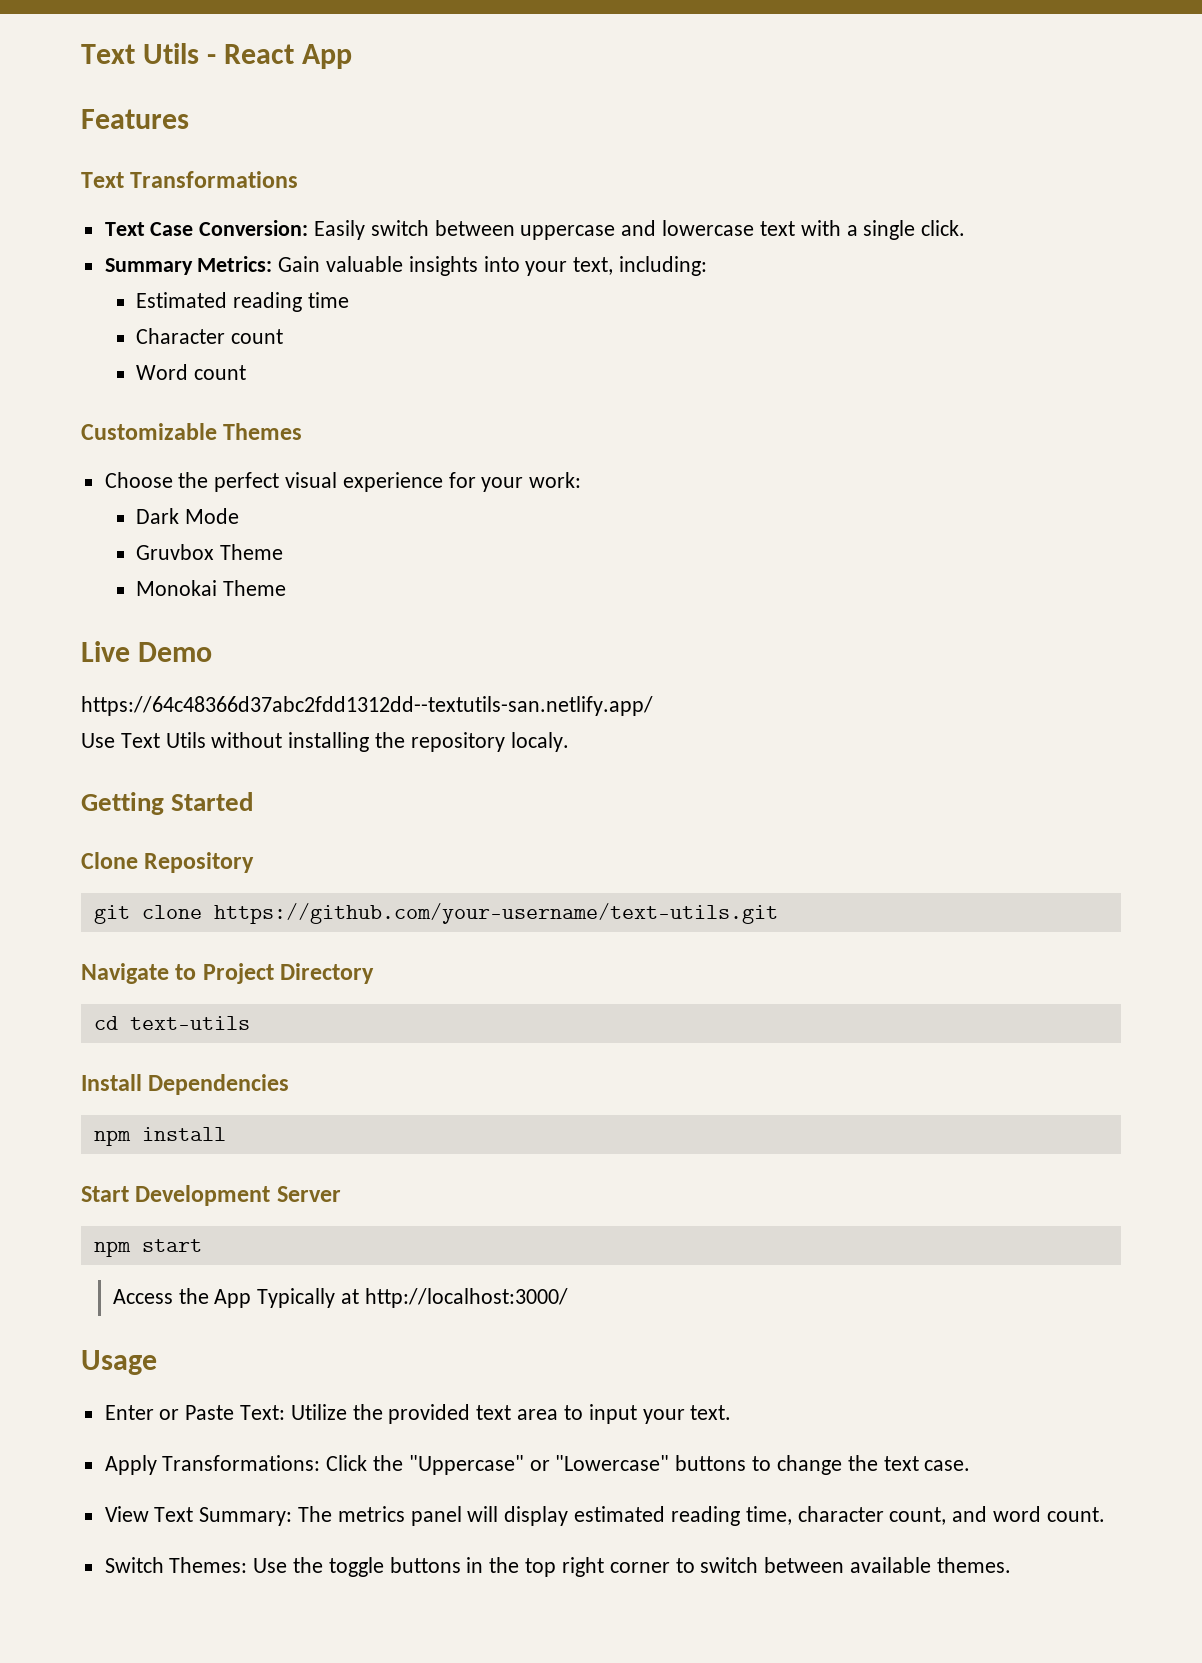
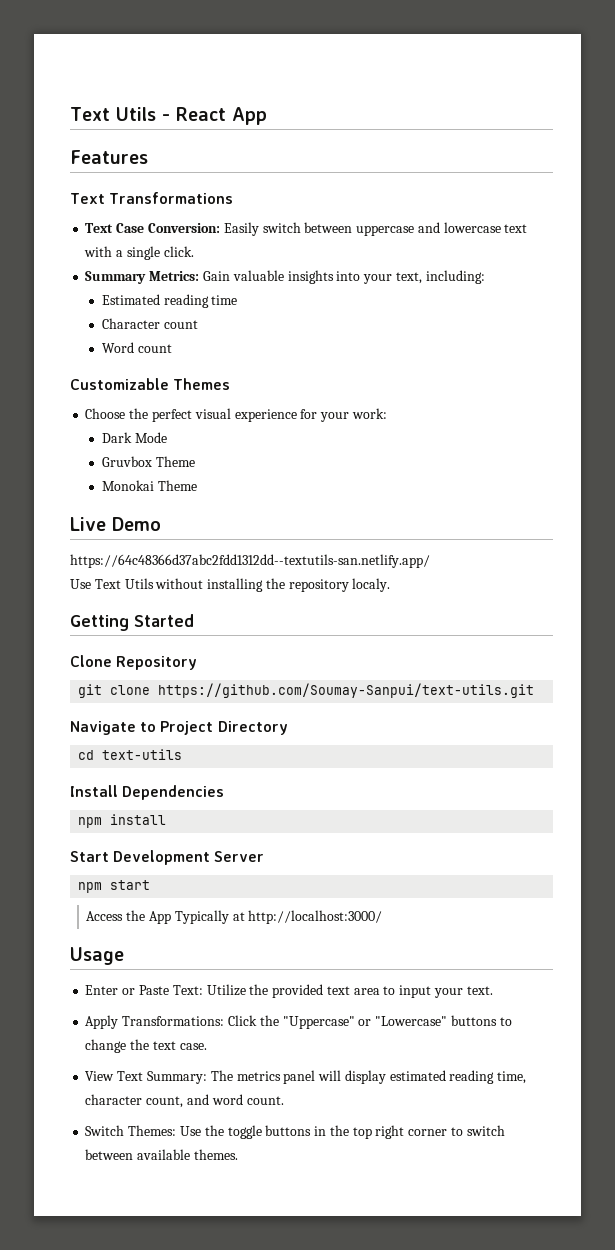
[213,903,778,924] https://github.com/your-username/text-utils.git -> [158,683,535,698] https://github.com/Soumay-Sanpui/text-utils.git

